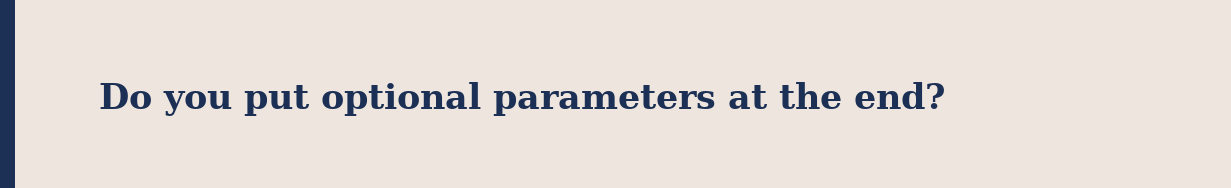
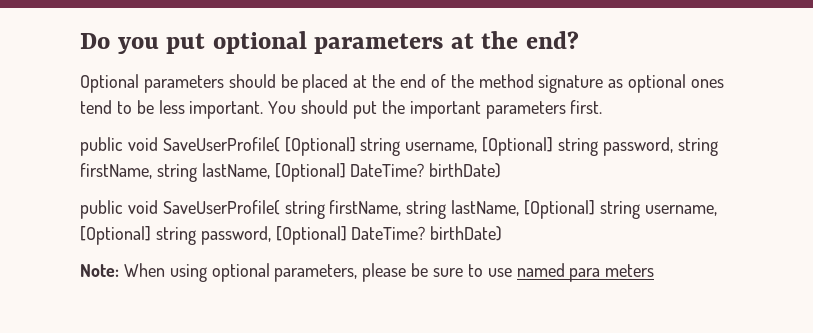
(946, 95) none -> [80,74,725,93] [80,100,603,119] [80,137,718,156] [80,163,502,182] [80,200,717,219] [80,226,503,245] [80,263,655,282] // Optional parameters should be placed at the end of the method signature as optional ones tend to be less important. You should put the important parameters first. // public void SaveUserProfile( [Optional] string username, [Optional] string password, string firstName, string lastName, [Optional] DateTime? birthDate) // public void SaveUserProfile( string firstName, string lastName, [Optional] string username, [Optional] string password, [Optional] DateTime? birthDate) // Note: When using optional parameters, please be sure to use named para meters

